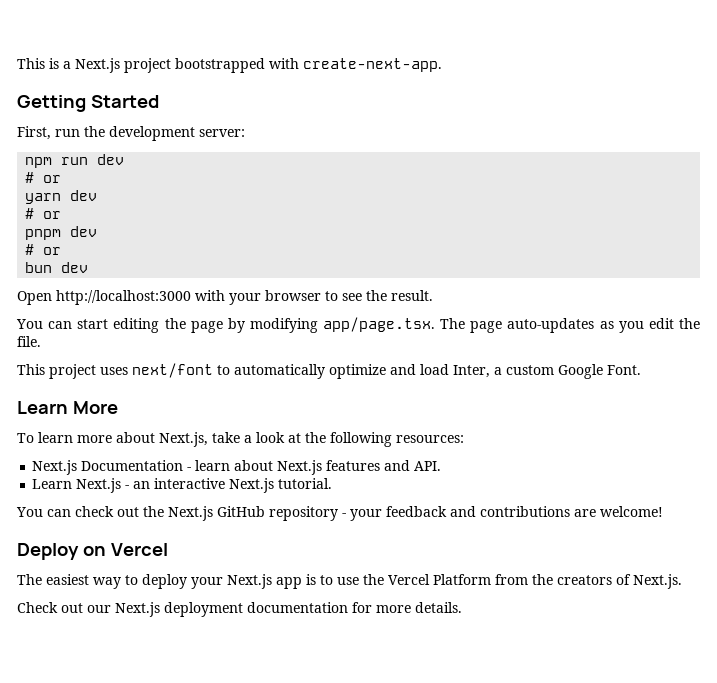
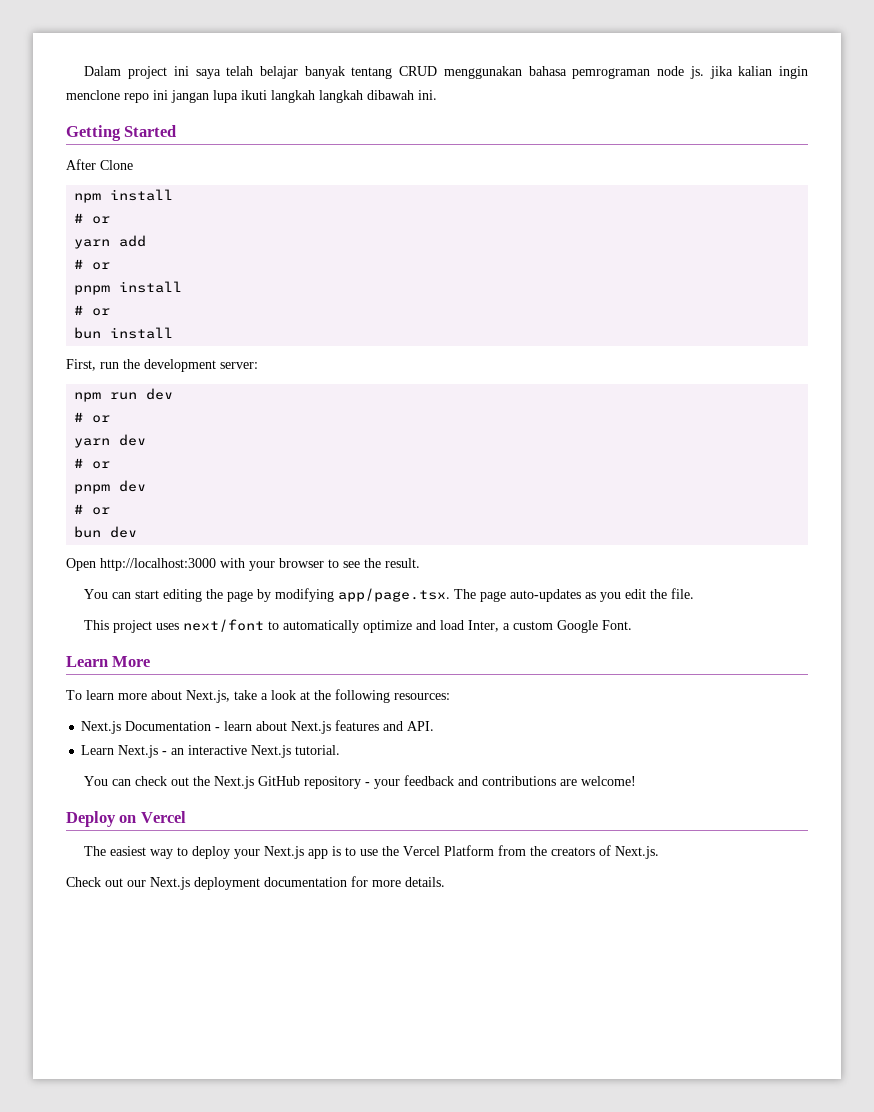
[17,58,442,73] [17,95,159,112] This is a Next.js project bootstrapped with create-next-app. // Getting Started -> [84,66,808,79] [66,90,437,103] [66,125,177,141] [66,159,133,170] [74,189,174,203] [74,213,111,224] [74,235,147,249] [74,259,111,270] [74,281,183,295] [74,305,111,316] [74,327,174,339] Dalam project ini saya telah belajar banyak tentang CRUD menggunakan bahasa pemrograman node js. jika kalian ingin menclone repo ini jangan lupa ikuti langkah langkah dibawah ini. // Getting Started // After Clone // npm install // # or // yarn add // # or // pnpm install // # or // bun install

